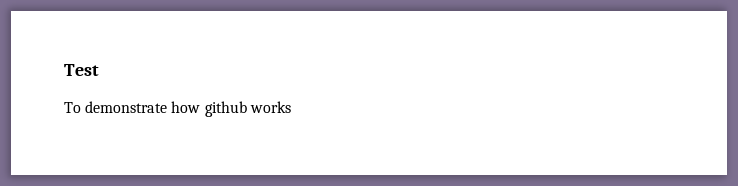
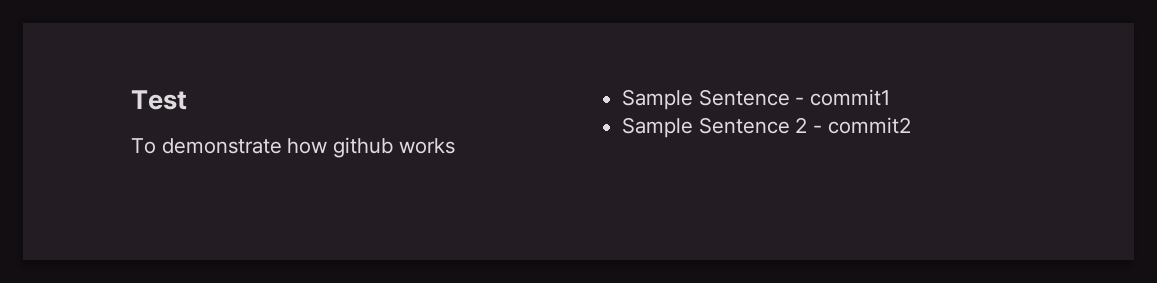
(291, 107) none -> [622,89,891,110] [622,117,911,138] // Sample Sentence - commit1 // Sample Sentence 2 - commit2

